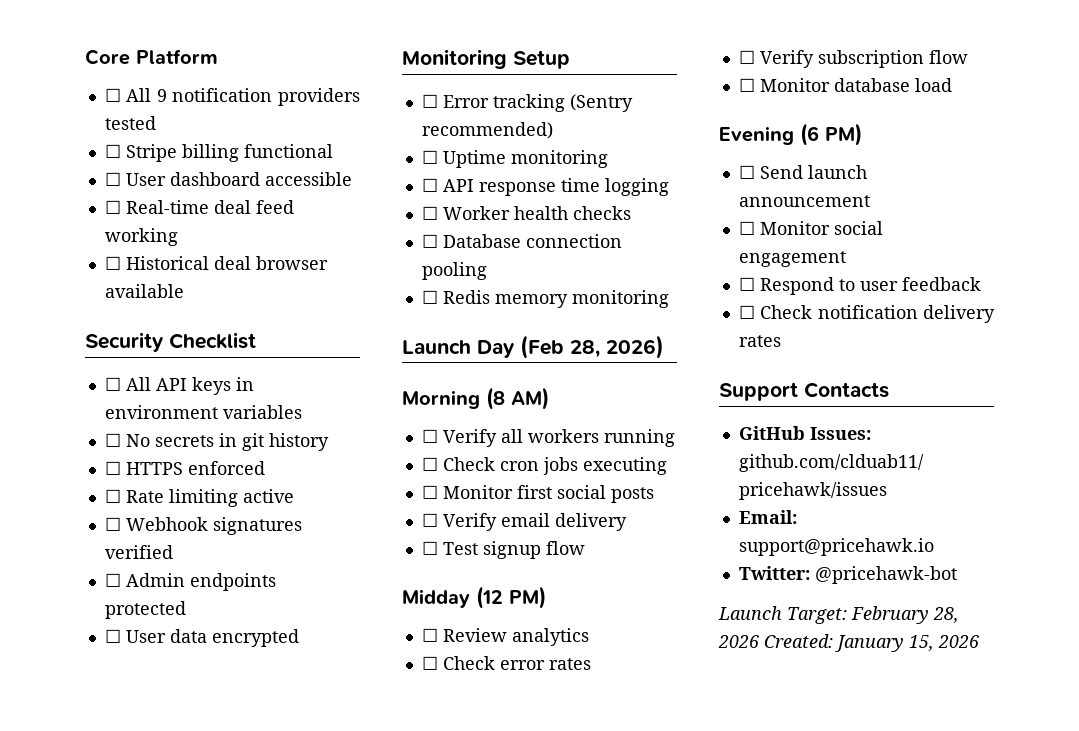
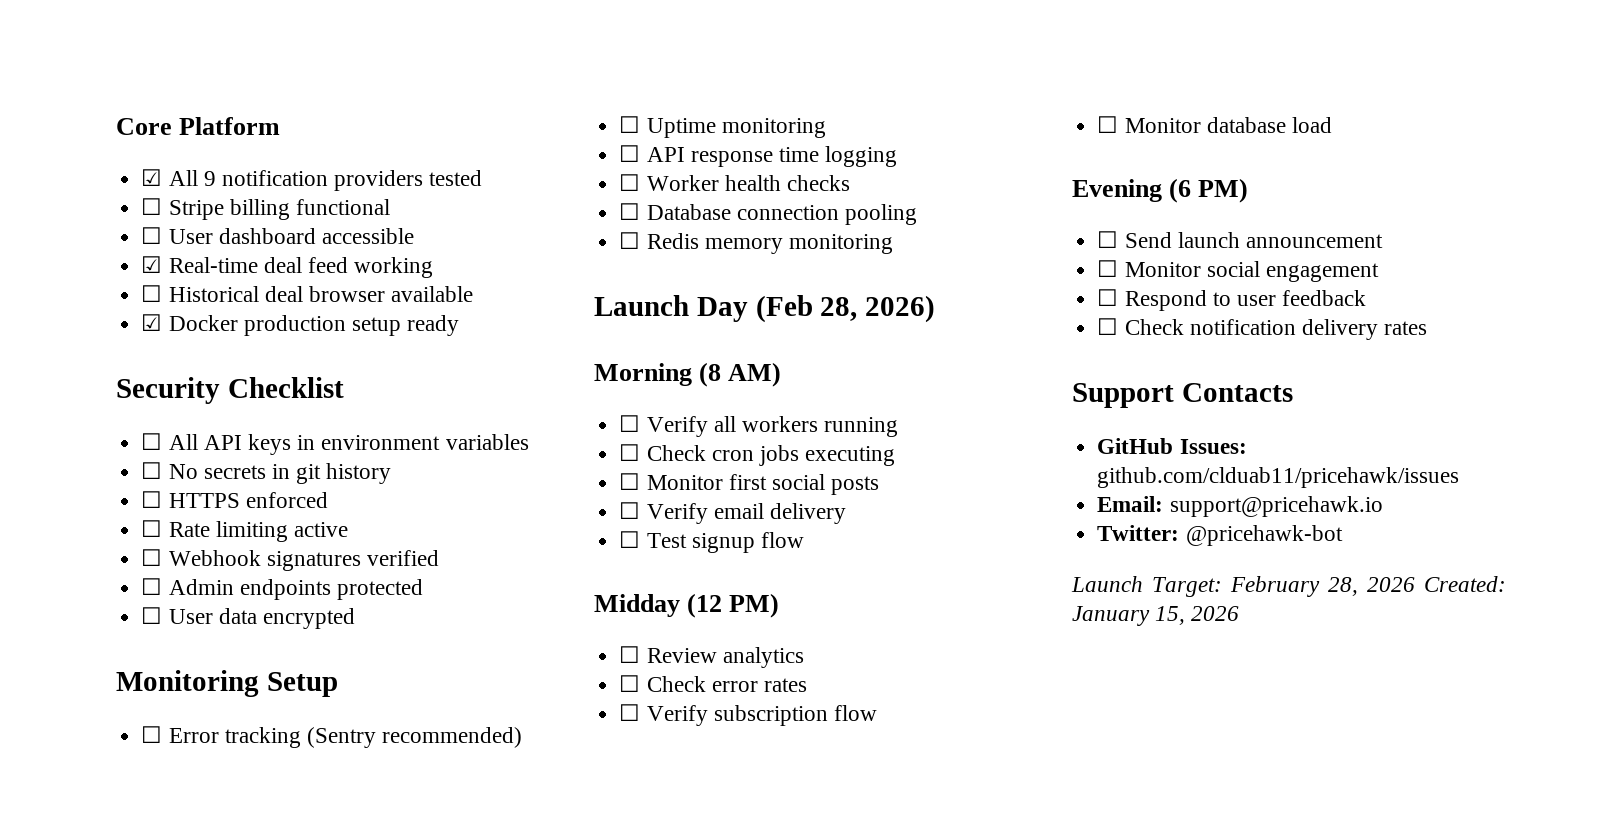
[104,88,121,102] ☐ -> [141,169,163,186] ☑
[104,200,121,214] ☐ -> [141,256,163,273] ☑
(184, 291) none -> [141,314,460,336] // ☑ Docker production setup ready

